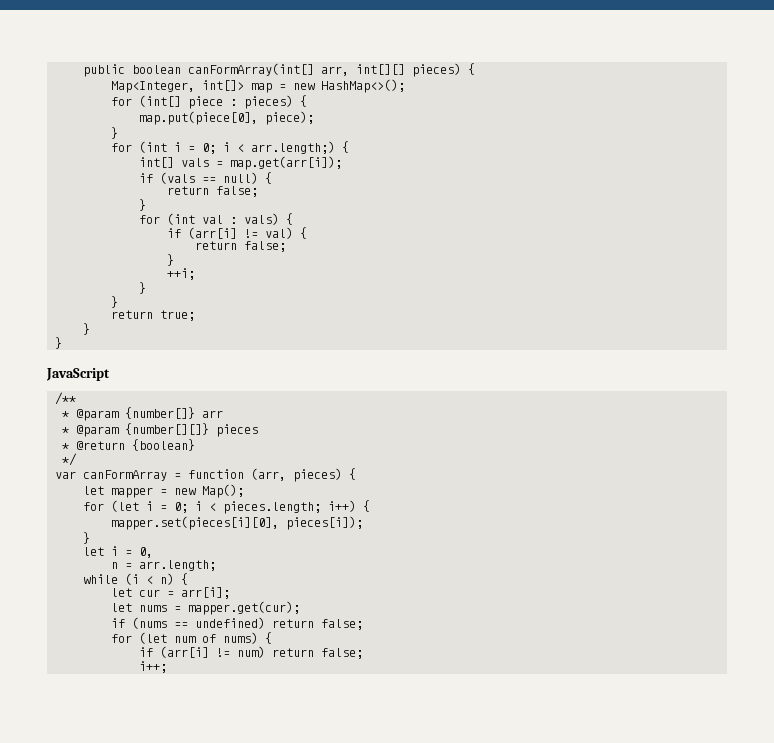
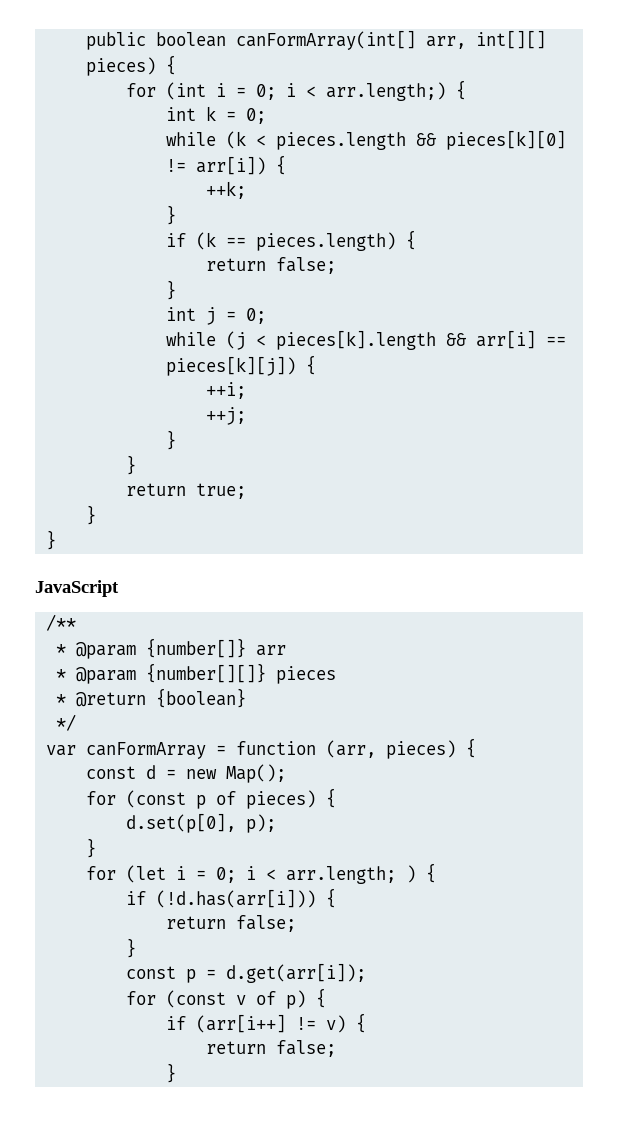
[111,79,406,93] [111,95,308,109] [139,111,315,125] [111,127,119,139] // Map<Integer, int[]> map = new HashMap<>(); // for (int[] piece : pieces) { // map.put(piece[0], piece); // } -> (177, 65) none
[139,156,343,170] [139,172,273,184] [167,186,259,197] [139,199,147,211] [139,213,294,225] [167,227,308,239] [195,241,287,252] [167,254,175,266] [167,268,196,280] int[] vals = map.get(arr[i]); // if (vals == null) { // return false; // } // for (int val : vals) { // if (arr[i] != val) { // return false; // } // ++i; -> [166,106,267,124] [166,130,567,150] [166,155,287,175] [206,181,247,199] [166,205,177,225] [166,230,417,251] [206,257,337,274] [166,280,177,300] [166,307,267,325] [166,330,567,350] [166,355,317,376] [206,382,247,399] [206,407,247,425] int k = 0; // while (k < pieces.length && pieces[k][0] != arr[i]) { // ++k; // } // if (k == pieces.length) { // return false; // } // int j = 0; // while (j < pieces[k].length && arr[i] == pieces[k][j]) { // ++i; // ++j;
[83,486,154,498] let mapper -> [86,765,157,779] const d
(245, 491) none -> [86,788,337,809] [126,813,277,833] [86,838,97,858] // for (const p of pieces) { // d.set(p[0], p); // }
[223,500,371,514] [111,516,364,530] [83,532,91,544] [83,546,154,558] [111,560,217,571] [83,573,189,585] [111,587,231,599] [111,601,301,615] [111,617,364,630] [111,632,273,644] [139,646,364,659] [139,661,168,673] pieces.length; i++) { // mapper.set(pieces[i][0], pieces[i]); // } // let i = 0, // n = arr.length; // while (i < n) { // let cur = arr[i]; // let nums = mapper.get(cur); // if (nums == undefined) return false; // for (let num of nums) { // if (arr[i] != num) return false; // i++; -> [286,863,437,884] [126,888,337,908] [166,915,297,932] [126,938,137,958] [126,963,367,983] [126,988,327,1009] [166,1013,367,1033] [206,1040,337,1057] [166,1063,177,1083] arr.length; ) { // if (!d.has(arr[i])) { // return false; // } // const p = d.get(arr[i]); // for (const v of p) { // if (arr[i++] != v) { // return false; // }

